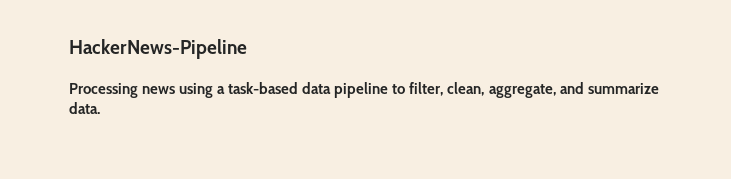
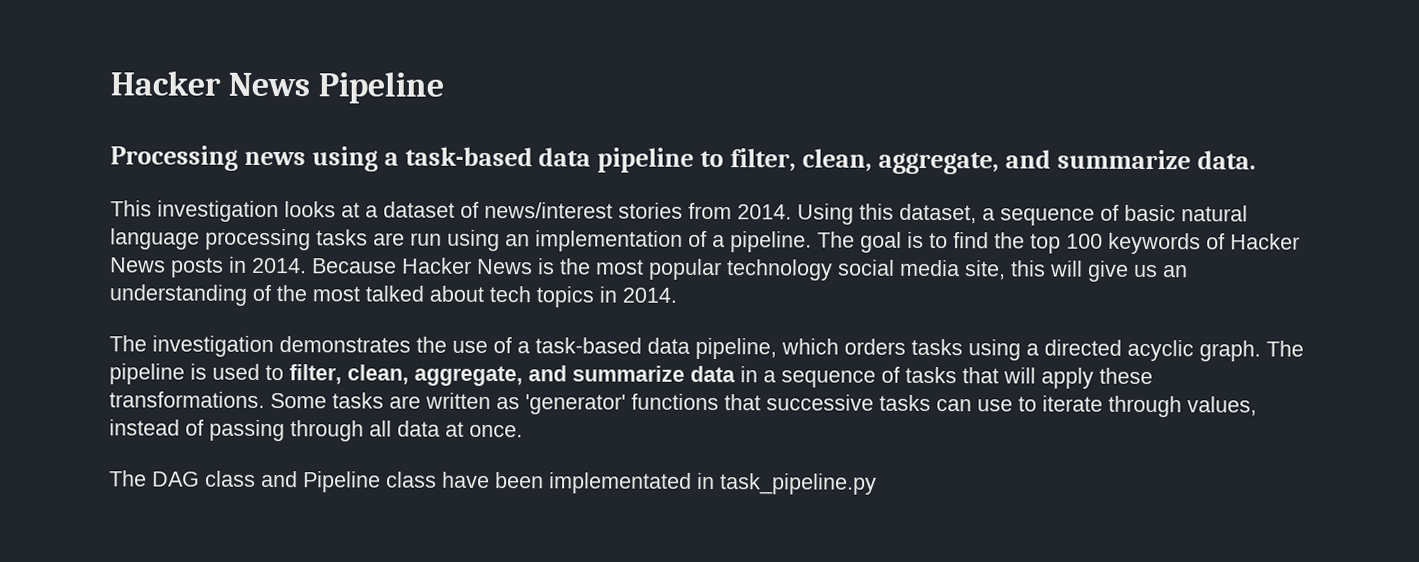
[69,39,247,59] HackerNews-Pipeline -> [110,70,445,104] Hacker News Pipeline
(100, 108) none -> [110,200,1248,226] [110,228,1300,255] [110,256,1188,282] [109,284,677,308] [109,335,1304,362] [109,363,1153,389] [109,391,1257,418] [109,419,523,442] [109,470,877,495] // This investigation looks at a dataset of news/interest stories from 2014. Using this dataset, a sequence of basic natural language processing tasks are run using an implementation of a pipeline. The goal is to find the top 100 keywords of Hacker News posts in 2014. Because Hacker News is the most popular technology social media site, this will give us an understanding of the most talked about tech topics in 2014. // The investigation demonstrates the use of a task-based data pipeline, which orders tasks using a directed acyclic graph. The pipeline is used to filter, clean, aggregate, and summarize data in a sequence of tasks that will apply these transformations. Some tasks are written as 'generator' functions that successive tasks can use to iterate through values, instead of passing through all data at once. // The DAG class and Pipeline class have been implementated in task_pipeline.py

